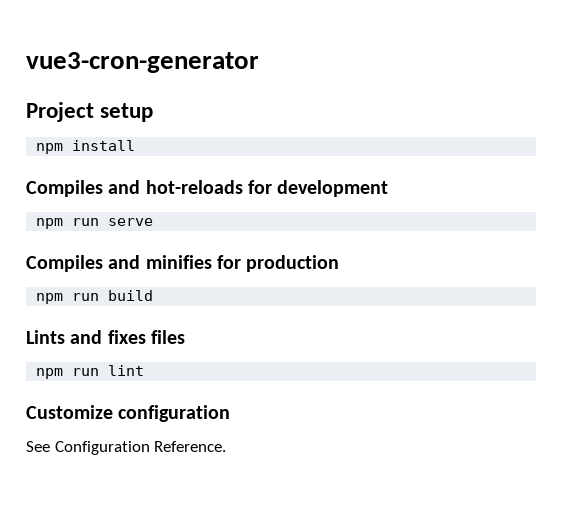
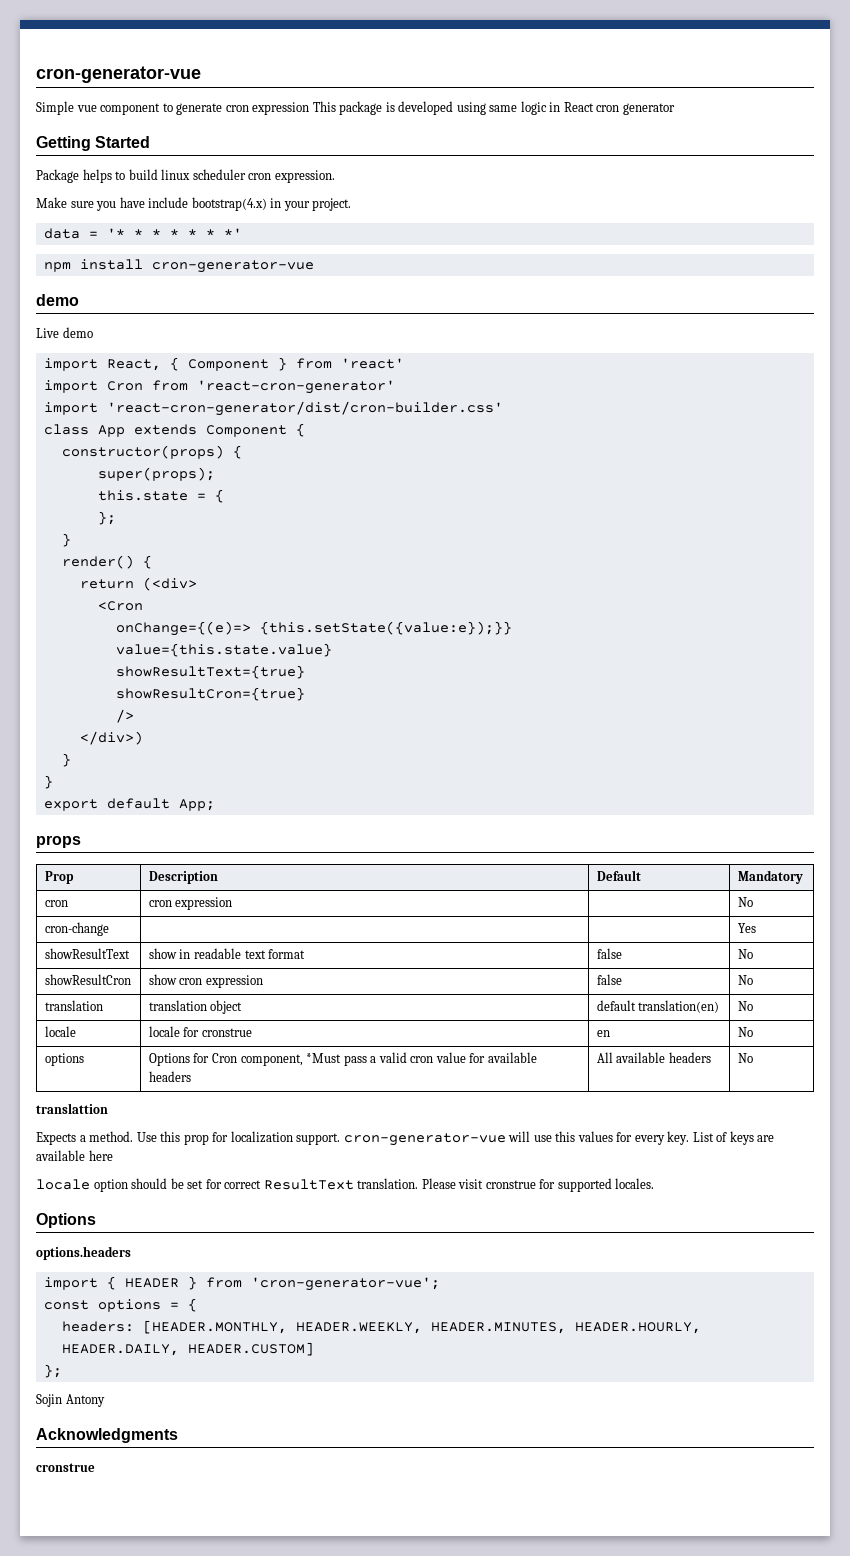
[26,52,259,73] [26,102,154,122] [36,140,136,154] [26,180,389,197] [36,218,154,229] [26,255,340,272] [36,290,154,304] [26,330,185,344] [36,365,145,379] [26,405,231,422] [26,441,227,455] vue3-cron-generator // Project setup // npm install // Compiles and hot-reloads for development // npm run serve // Compiles and minifies for production // npm run build // Lints and fixes files // npm run lint // Customize configuration // See Configuration Reference. -> [36,66,201,83] [36,101,675,115] [36,136,151,151] [36,169,335,183] [36,197,352,211] [43,228,242,239] [43,259,314,273] [36,294,79,306] [36,327,93,338] [43,357,404,371] [43,380,395,394] [43,401,503,416] [43,423,305,437] [61,445,242,459] [97,467,215,481] [97,489,224,503] [97,511,116,525] [61,533,71,547] [61,555,152,569] [79,577,197,591] [97,601,143,611] [115,621,512,636] [115,643,332,657] [115,665,305,679] [115,687,305,701] [115,709,134,723] [79,731,143,745] [61,753,71,767] [43,775,53,789] [43,798,215,811] [36,835,81,848] [44,871,74,884] [148,871,218,884] [596,870,641,881] [737,870,803,884] [44,900,68,907] [148,897,233,910] [737,897,753,907] [44,922,109,936] [737,923,756,933] [44,948,130,959] [148,948,306,959] [596,948,622,959] [737,949,753,959] [44,974,131,985] [148,974,263,988] [596,974,622,985] [737,975,753,985] [44,1000,103,1011] [148,1000,243,1014] [596,1000,720,1013] [737,1001,753,1011] [44,1026,76,1037] [148,1026,252,1037] [596,1030,610,1037] [737,1027,753,1037] [44,1053,84,1066] [148,1052,537,1066] [148,1071,191,1082] [596,1052,711,1063] [737,1053,753,1063] [36,1103,108,1114] [36,1131,775,1146] [36,1150,113,1161] [36,1178,655,1192] [36,1213,96,1228] [36,1246,131,1260] [43,1276,440,1291] [43,1298,197,1312] [61,1320,701,1334] [61,1342,314,1356] [43,1364,62,1378] [36,1394,105,1407] [36,1428,178,1443] [36,1463,95,1472] cron-generator-vue // Simple vue component to generate cron expression This package is developed using same logic in React cron generator // Getting Started // Package helps to build linux scheduler cron expression. // Make sure you have include bootstrap(4.x) in your project. // data = '* * * * * * *' // npm install cron-generator-vue // demo // Live demo // import React, { Component } from 'react' // import Cron from 'react-cron-generator' // import 'react-cron-generator/dist/cron-builder.css' // class App extends Component { // constructor(props) { // super(props); // this.state = { // }; // } // render() { // return (<div> // <Cron // onChange={(e)=> {this.setState({value:e});}} // value={this.state.value} // showResultText={true} // showResultCron={true} // /> // </div>) // } // } // export default App; // props // Prop | Description | Default | Mandatory // cron | cron expression | | No // cron-change | | | Yes // showResultText | show in readable text format | false | No // showResultCron | show cron expression | false | No // translation | translation object | default translation(en) | No // locale | locale for cronstrue | en | No // options | Options for Cron component, *Must pass a valid cron value for available headers | All available headers | No // translattion // Expects a method. Use this prop for localization support. cron-generator-vue will use this values for every key. List of keys are available here // locale option should be set for correct ResultText translation. Please visit cronstrue for supported locales. // Options // options.headers // import { HEADER } from 'cron-generator-vue'; // const options = { // headers: [HEADER.MONTHLY, HEADER.WEEKLY, HEADER.MINUTES, HEADER.HOURLY, HEADER.DAILY, HEADER.CUSTOM] // }; // Sojin Antony // Acknowledgments // cronstrue

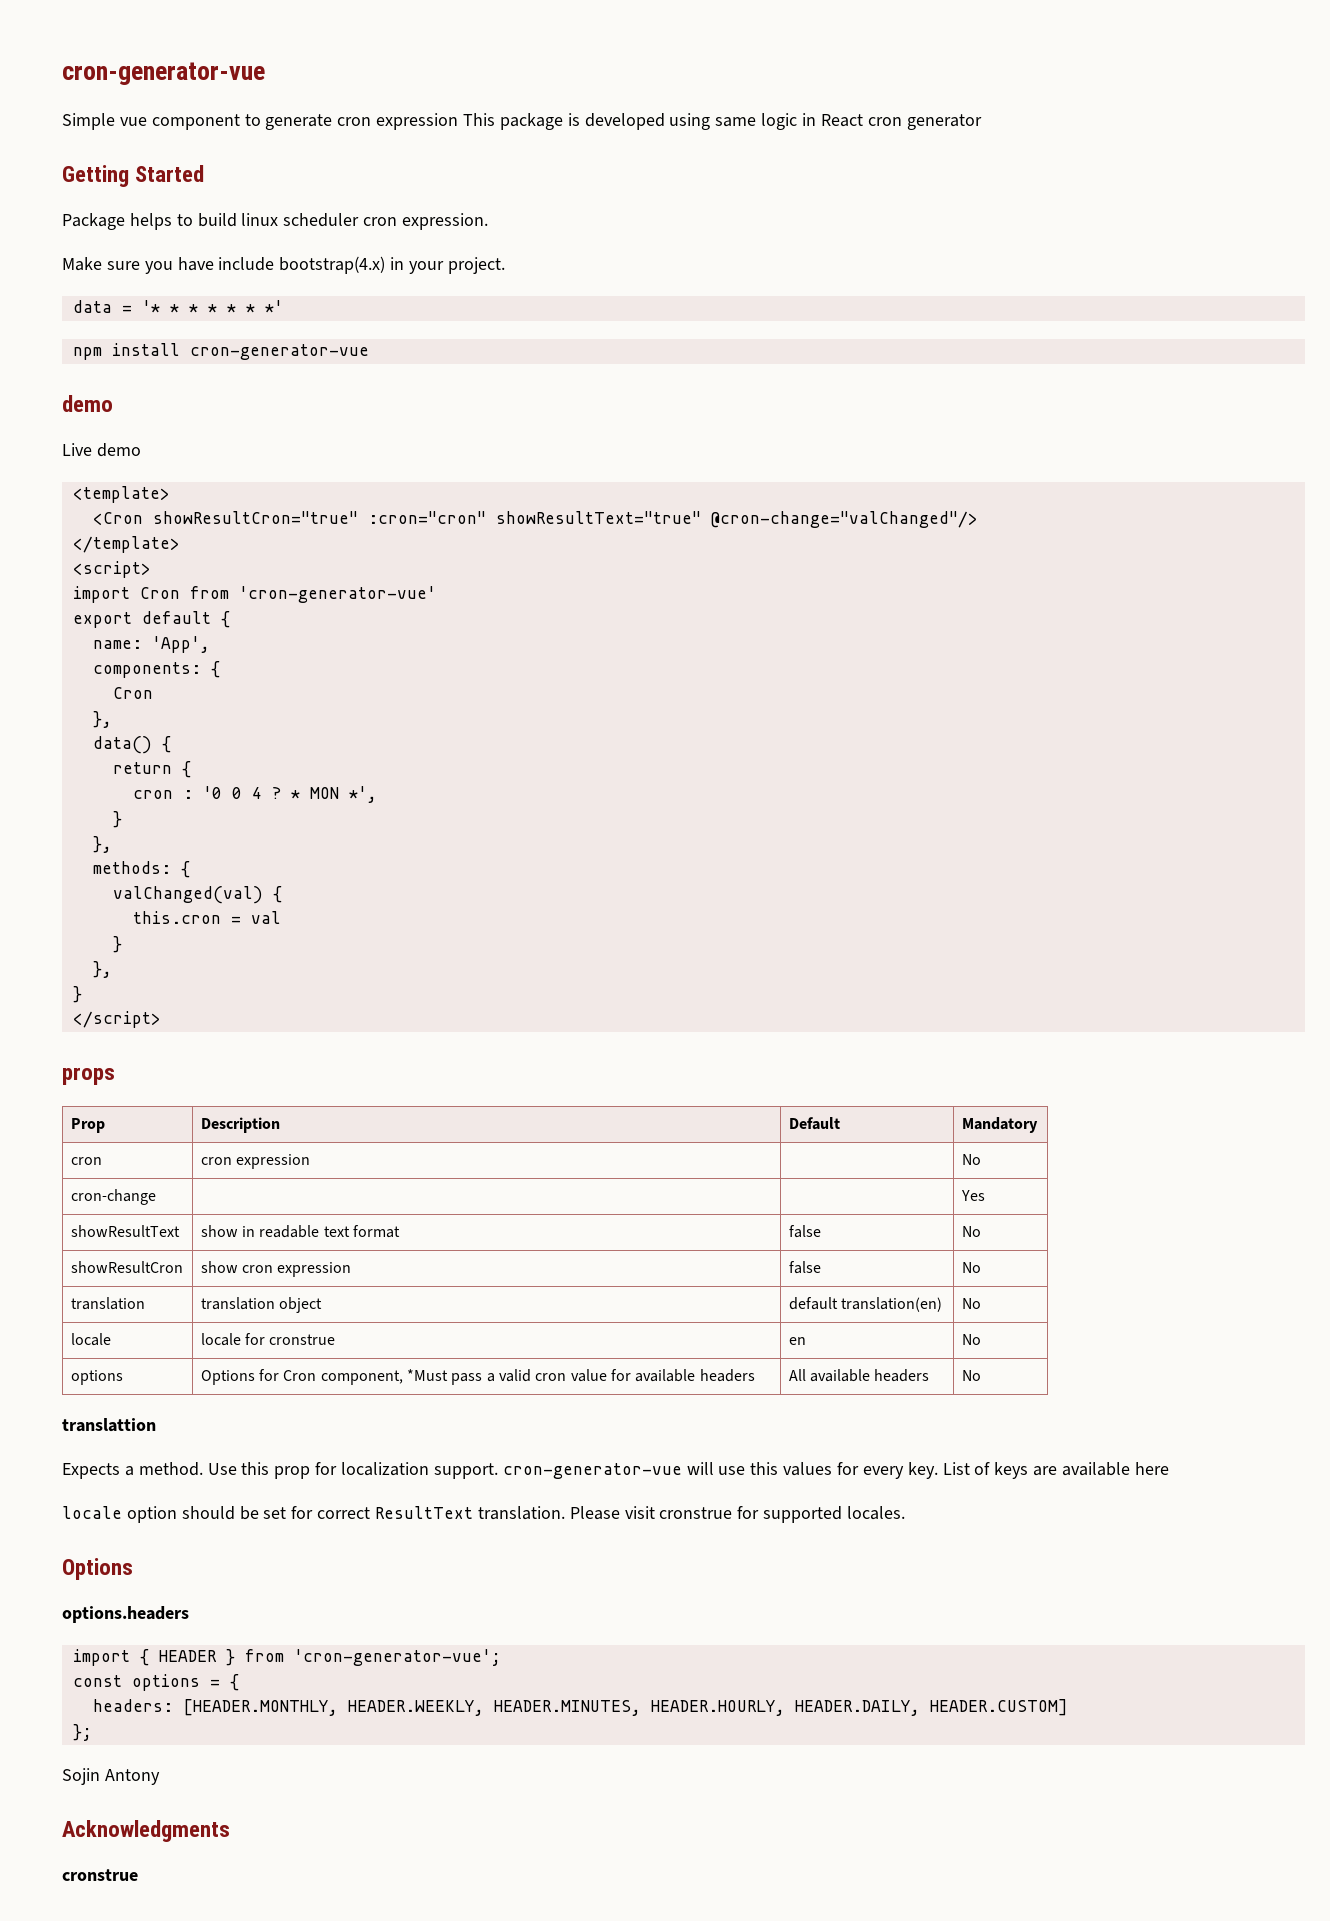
[43,357,404,371] [43,380,395,394] [43,401,503,416] [43,423,305,437] [61,445,242,459] [97,467,215,481] [97,489,224,503] [97,511,116,525] [61,533,71,547] [61,555,152,569] [79,577,197,591] [97,601,143,611] [115,621,512,636] [115,643,332,657] [115,665,305,679] [115,687,305,701] [115,709,134,723] [79,731,143,745] [61,753,71,767] [43,775,53,789] [43,798,215,811] import React, { Component } from 'react' // import Cron from 'react-cron-generator' // import 'react-cron-generator/dist/cron-builder.css' // class App extends Component { // constructor(props) { // super(props); // this.state = { // }; // } // render() { // return (<div> // <Cron // onChange={(e)=> {this.setState({value:e});}} // value={this.state.value} // showResultText={true} // showResultCron={true} // /> // </div>) // } // } // export default App; -> [72,486,170,503] [92,511,978,528] [72,536,180,553] [72,561,151,578] [72,586,436,603] [72,611,230,628] [92,636,210,653] [92,661,220,678] [112,687,153,699] [92,711,112,728] [92,736,171,754] [112,761,191,778] [132,786,377,803] [112,811,122,828] [92,836,112,853] [92,861,190,878] [112,886,282,904] [132,911,281,924] [112,936,122,953] [92,961,112,978] [72,986,82,1003] [72,1011,161,1028] <template> // <Cron showResultCron="true" :cron="cron" showResultText="true" @cron-change="valChanged"/> // </template> // <script> // import Cron from 'cron-generator-vue' // export default { // name: 'App', // components: { // Cron // }, // data() { // return { // cron : '0 0 4 ? * MON *', // } // }, // methods: { // valChanged(val) { // this.cron = val // } // }, // } // </script>

